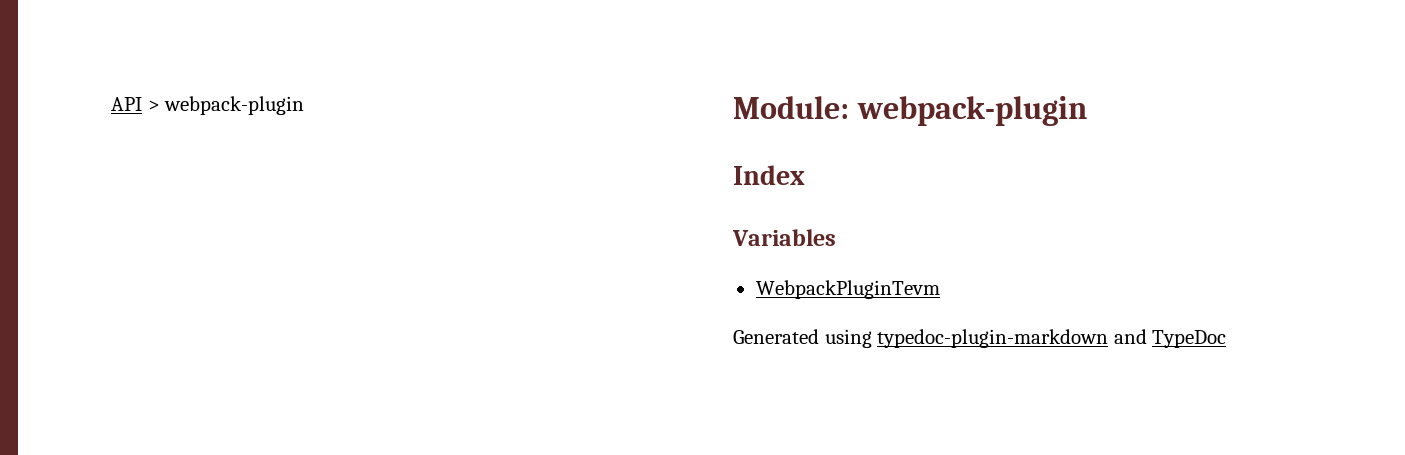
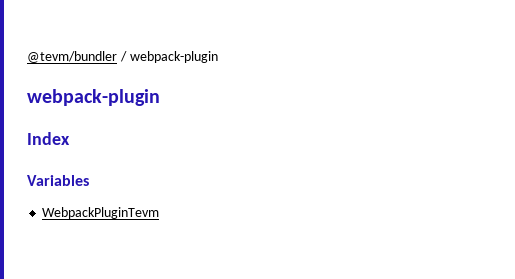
[111,96,305,115] [733,96,849,119] API > webpack-plugin // Module: -> [27,51,218,63] @tevm/bundler / webpack-plugin //
[733,329,1227,348] // Generated using typedoc-plugin-markdown and TypeDoc -> (160, 213) none

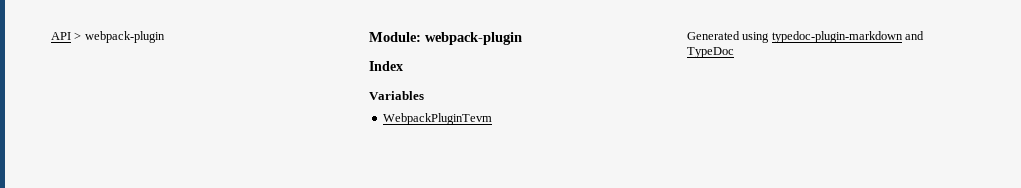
[27,51,218,63] @tevm/bundler / webpack-plugin // -> [51,31,165,43] [369,32,421,42] API > webpack-plugin // Module:
(160, 213) none -> [687,31,925,43] [687,47,734,58] // Generated using typedoc-plugin-markdown and TypeDoc

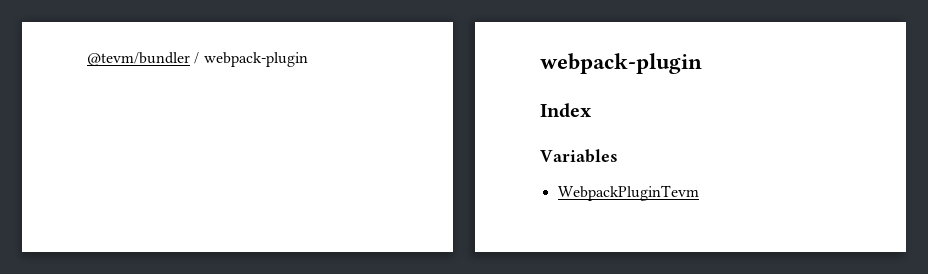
[51,31,165,43] [369,32,421,42] API > webpack-plugin // Module: -> [87,52,308,67] @tevm/bundler / webpack-plugin //
[687,31,925,43] [687,47,734,58] // Generated using typedoc-plugin-markdown and TypeDoc -> (699, 193) none

